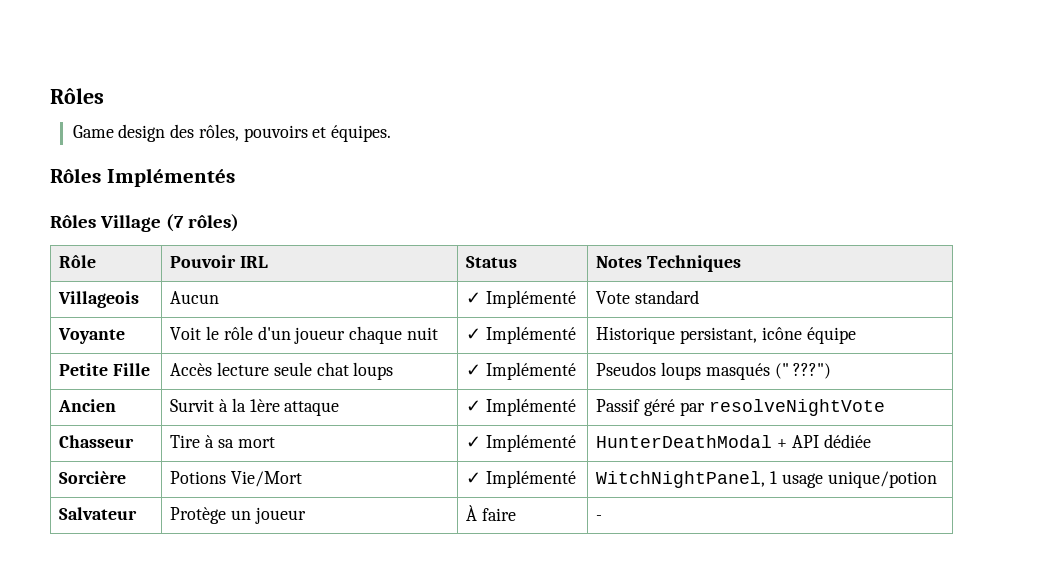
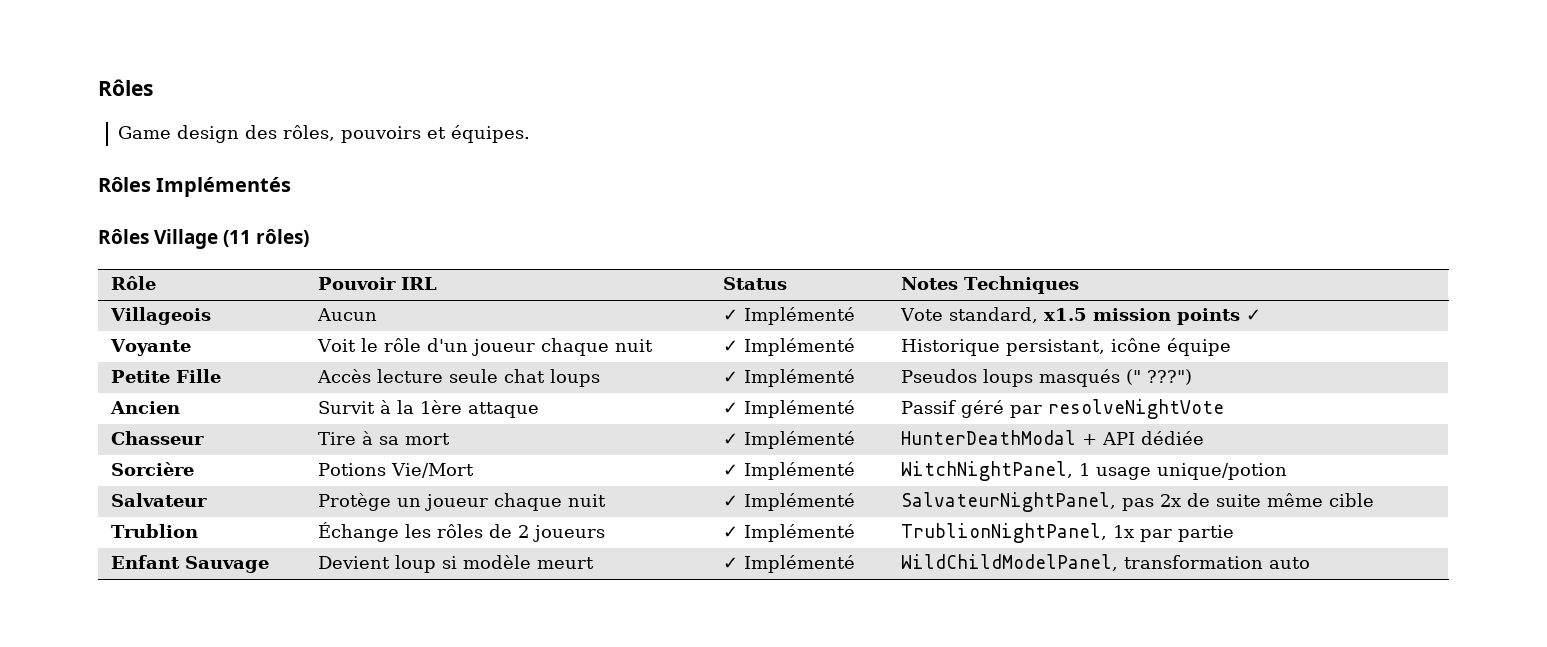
[166,214,185,232] (7 -> [223,230,252,247] (11
[635,290,700,304] standard -> [949,307,1262,325] standard, x1.5 mission points ✓
[466,505,517,521] [596,515,603,520] | À faire | - -> [494,493,607,511] [723,493,856,511] [901,492,1375,512] [111,524,199,538] [318,522,606,542] [723,524,856,542] [901,523,1235,543] [111,555,270,573] [318,555,595,573] [723,555,856,573] [901,554,1311,571] chaque nuit | ✓ Implémenté | SalvateurNightPanel, pas 2x de suite même cible // Trublion | Échange les rôles de 2 joueurs | ✓ Implémenté | TrublionNightPanel, 1x par partie // Enfant Sauvage | Devient loup si modèle meurt | ✓ Implémenté | WildChildModelPanel, transformation auto

